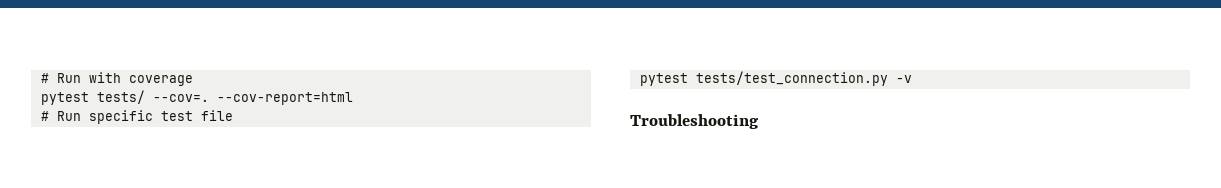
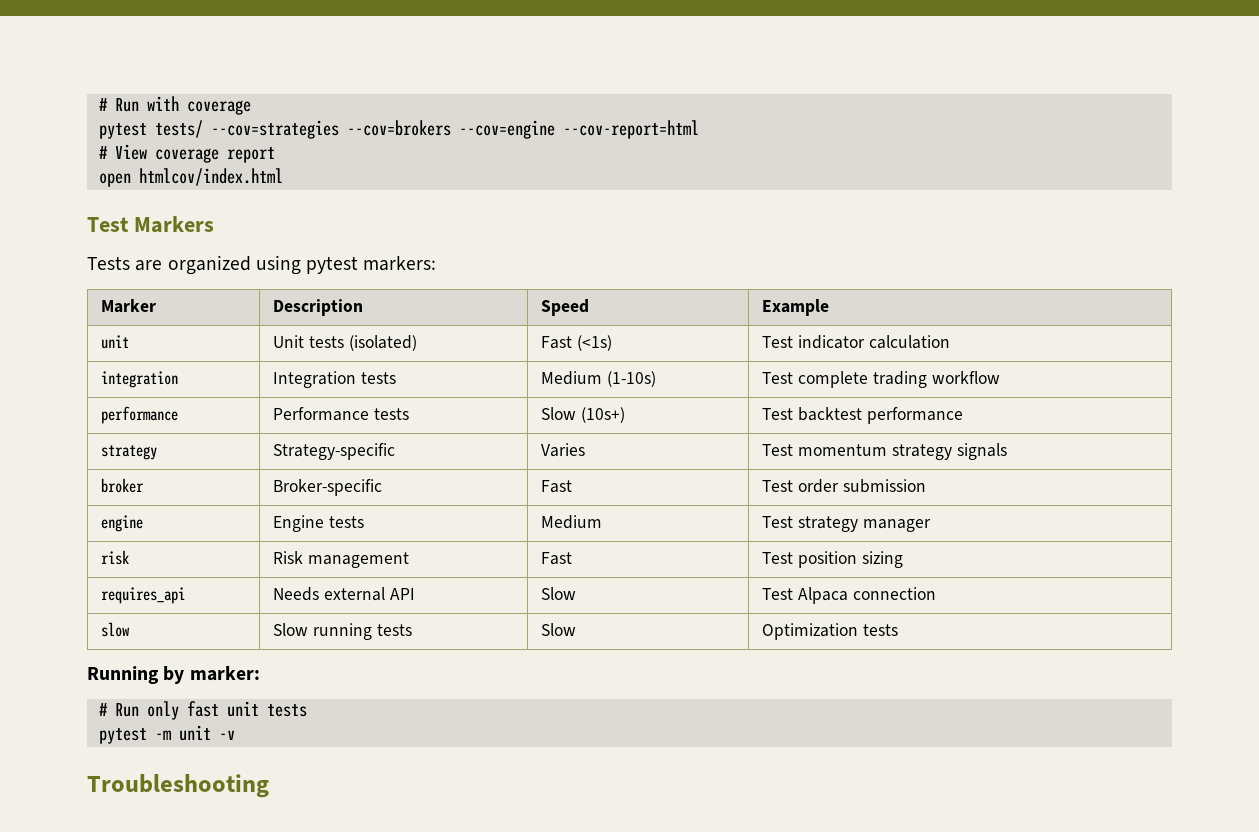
[152,92,353,105] [40,110,233,124] [639,71,888,86] --cov=. --cov-report=html // # Run specific test file // pytest tests/test_connection.py -> [210,120,699,139] [98,144,275,163] [98,168,283,187] [87,216,214,233] [87,255,437,275] [101,299,157,313] [273,299,364,316] [541,299,590,316] [762,299,830,316] [101,335,130,349] [273,335,417,351] [541,335,613,351] [762,335,950,349] [101,371,179,388] [273,371,397,388] [541,371,657,387] [762,371,1000,388] [101,406,179,424] [273,407,410,421] [541,407,626,423] [762,407,963,424] [101,445,158,460] [273,443,396,460] [541,443,586,457] [762,443,1007,460] [101,478,145,493] [273,479,383,496] [541,480,573,493] [762,479,926,493] [101,515,144,532] [273,515,365,532] [541,515,603,529] [762,516,931,532] [101,550,130,565] [273,551,410,568] [541,552,573,565] [762,551,903,568] [101,587,186,604] [273,587,415,601] [541,587,577,600] [762,587,936,604] [101,622,131,637] [273,623,412,640] [541,623,577,636] [762,623,899,640] [87,666,260,684] [98,701,307,720] [98,725,211,744] --cov=strategies --cov=brokers --cov=engine --cov-report=html // # View coverage report // open htmlcov/index.html // Test Markers // Tests are organized using pytest markers: // Marker | Description | Speed | Example // unit | Unit tests (isolated) | Fast (<1s) | Test indicator calculation // integration | Integration tests | Medium (1-10s) | Test complete trading workflow // performance | Performance tests | Slow (10s+) | Test backtest performance // strategy | Strategy-specific | Varies | Test momentum strategy signals // broker | Broker-specific | Fast | Test order submission // engine | Engine tests | Medium | Test strategy manager // risk | Risk management | Fast | Test position sizing // requires_api | Needs external API | Slow | Test Alpaca connection // slow | Slow running tests | Slow | Optimization tests // Running by marker: // # Run only fast unit tests // pytest -m unit

